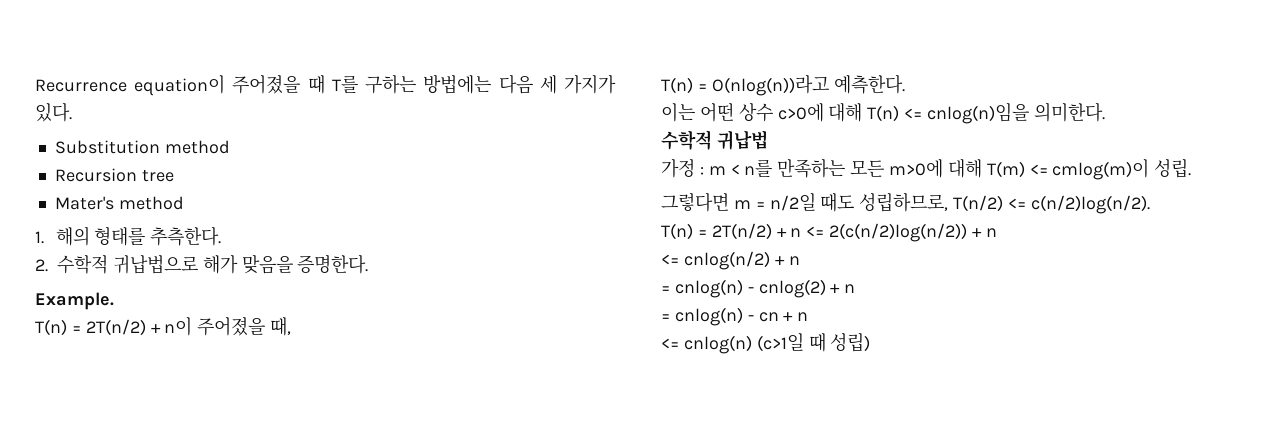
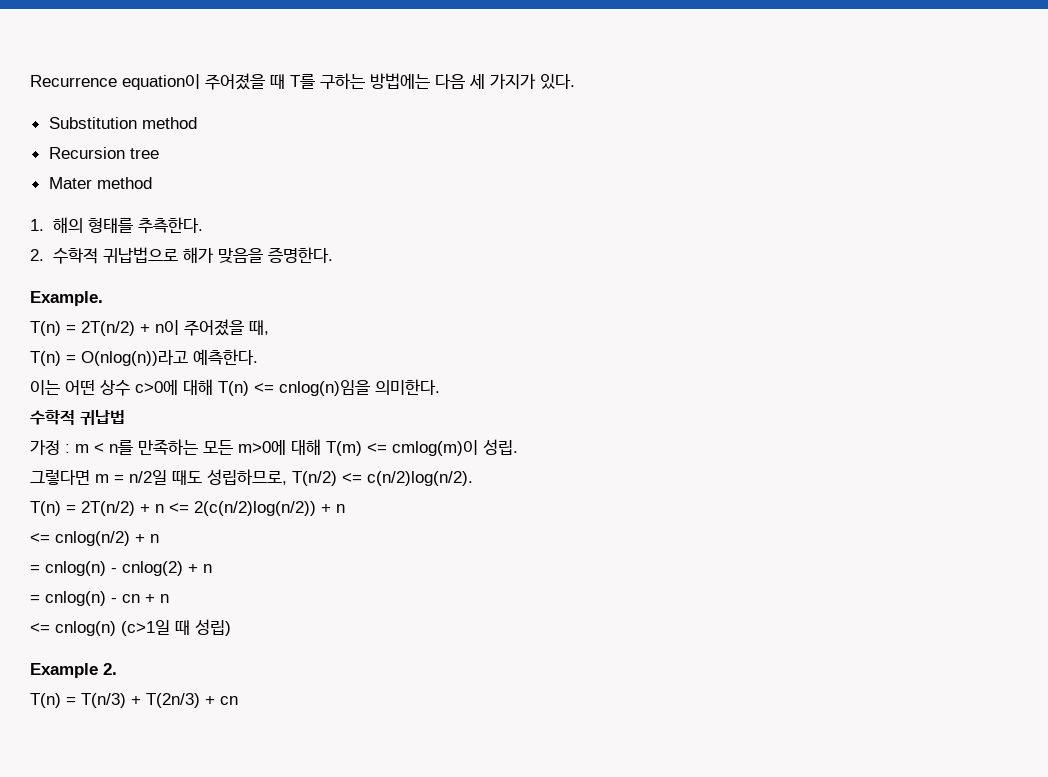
[54,196,114,210] Mater's -> [48,177,92,189] Mater
(871, 342) none -> [30,663,117,678] [30,693,238,708] // Example 2. // T(n) = T(n/3) + T(2n/3) + cn

